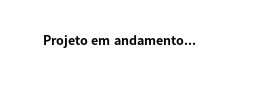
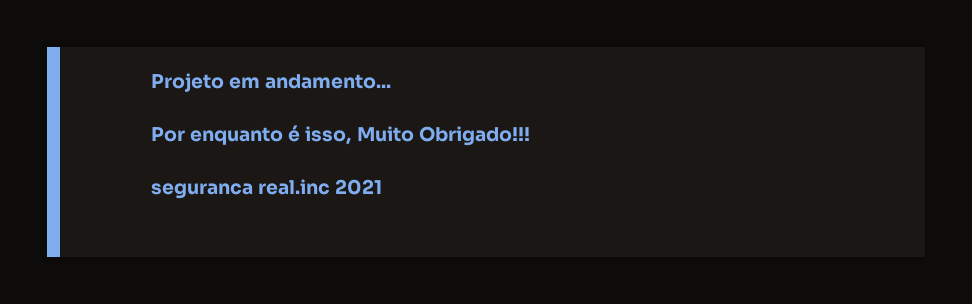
(196, 40) none -> [151,125,530,146] [151,179,383,199] // Por enquanto é isso, Muito Obrigado!!! // seguranca real.inc 2021

